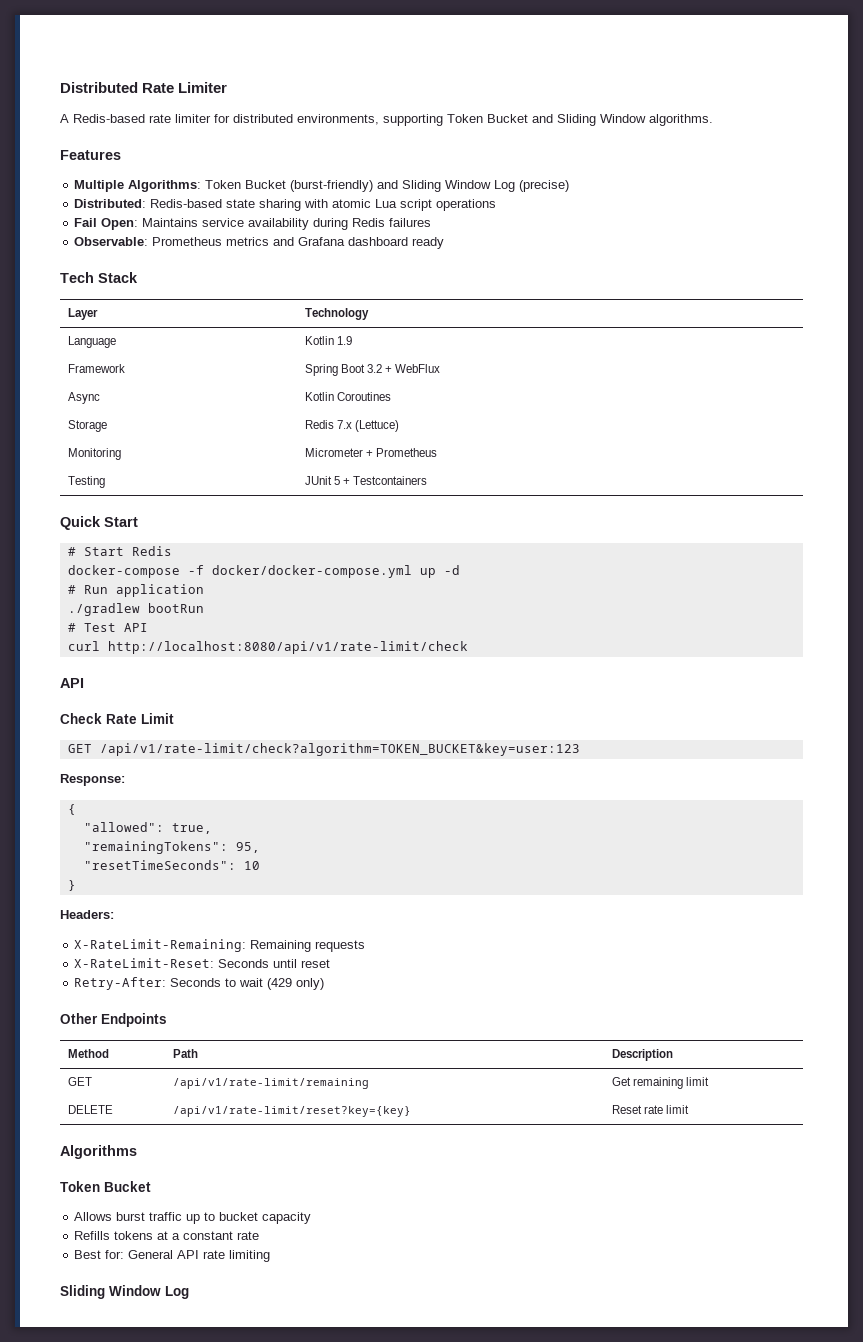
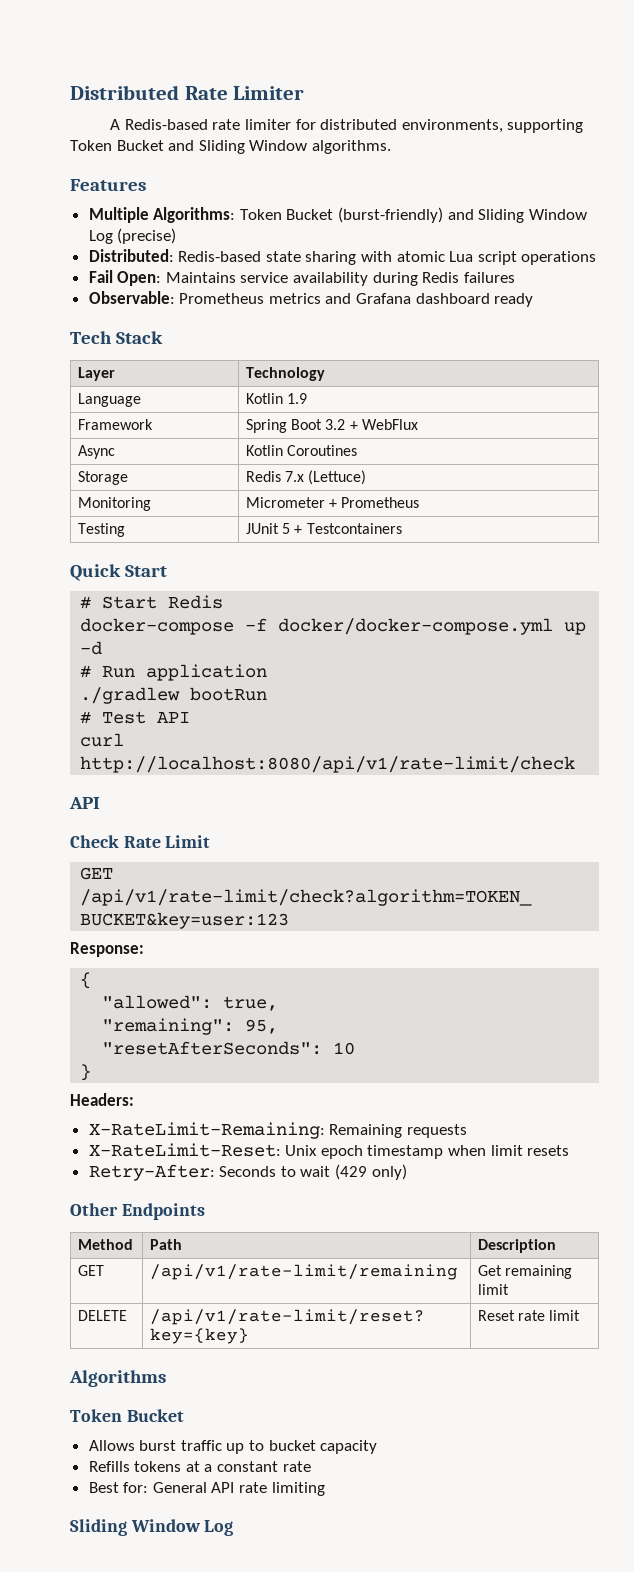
[83,841,228,854] "remainingTokens": -> [102,1018,235,1035] "remaining":
[83,860,236,870] "resetTimeSeconds": -> [102,1041,323,1055] "resetAfterSeconds":
[218,959,331,968] Seconds until reset -> [285,1145,570,1159] Unix epoch timestamp when limit resets

